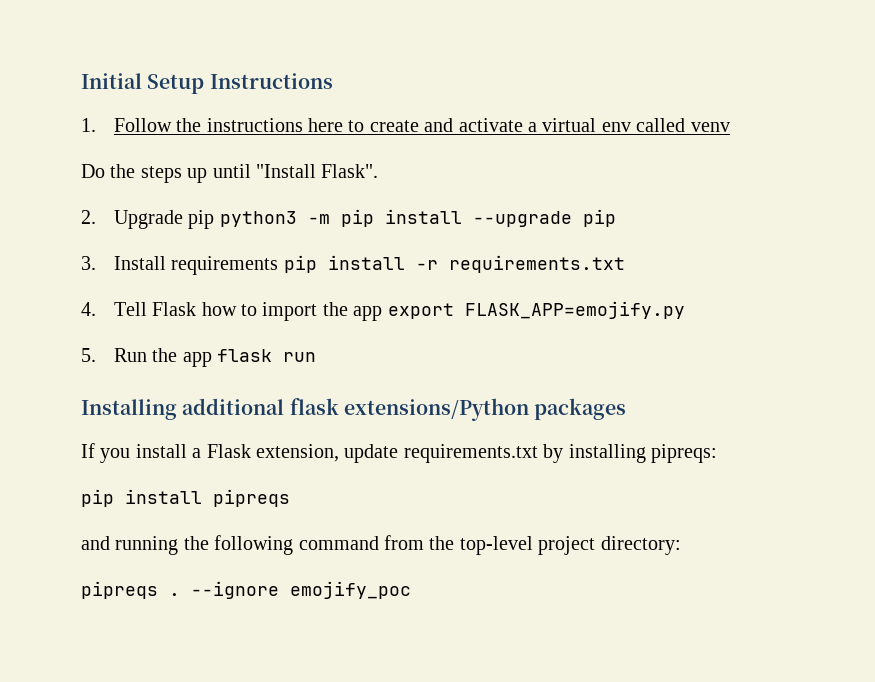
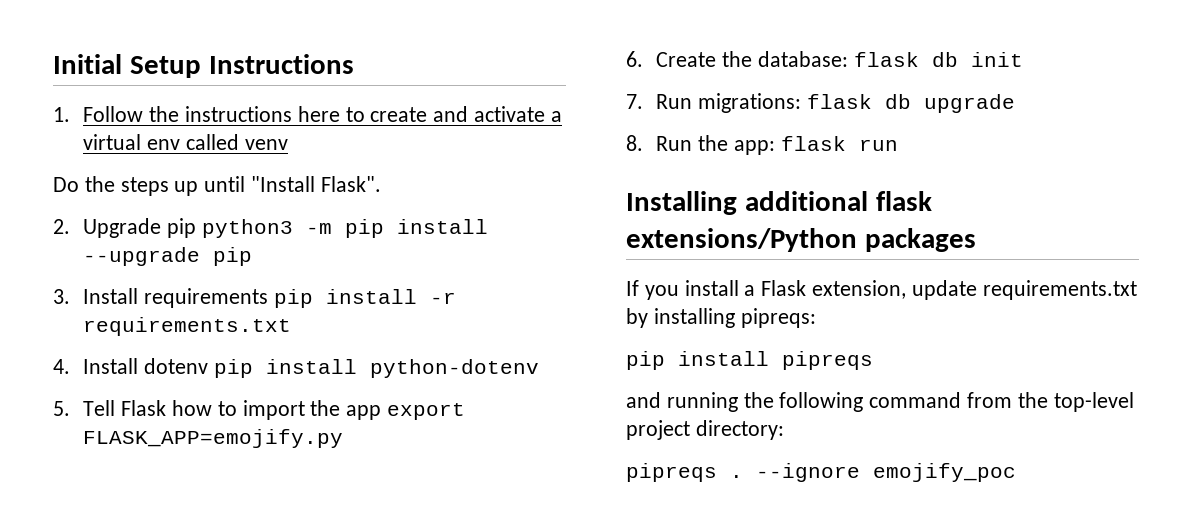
(96, 309) none -> [83,358,539,378] [53,401,70,416] Install dotenv pip install python-dotenv // 5.
[81,348,96,362] 5. -> [626,51,1023,67] [626,93,1015,113] [626,135,643,151] 6. Create the database: flask db init // 7. Run migrations: flask db upgrade // 8.
[182,352,212,367] app -> [733,140,775,155] app:

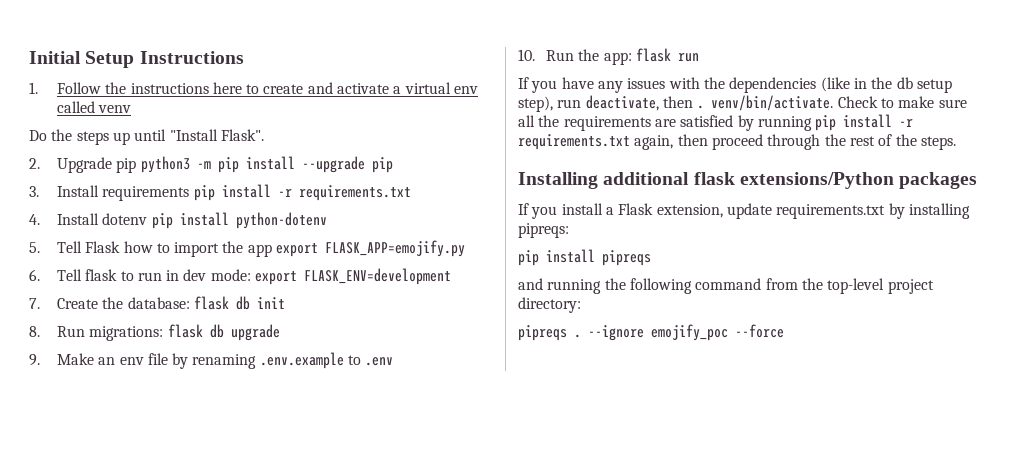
(643, 59) none -> [56,268,452,285] [29,298,40,309] Tell flask to run in dev mode: export FLASK_ENV=development // 7.
[626,94,643,109] 7. -> [29,326,40,337] 8.
[626,135,643,151] 8. -> [29,352,394,369] [518,49,535,61] 9. Make an env file by renaming .env.example to .env // 10.
(898, 145) none -> [518,77,952,93] [518,95,967,112] [518,114,914,131] [518,134,956,150] // If you have any issues with the dependencies (like in the db setup step), run deactivate, then . venv/bin/activate. Check to make sure all the requirements are satisfied by running pip install -r requirements.txt again, then proceed through the rest of the steps.
(1016, 472) none -> [735,324,784,338] --force

